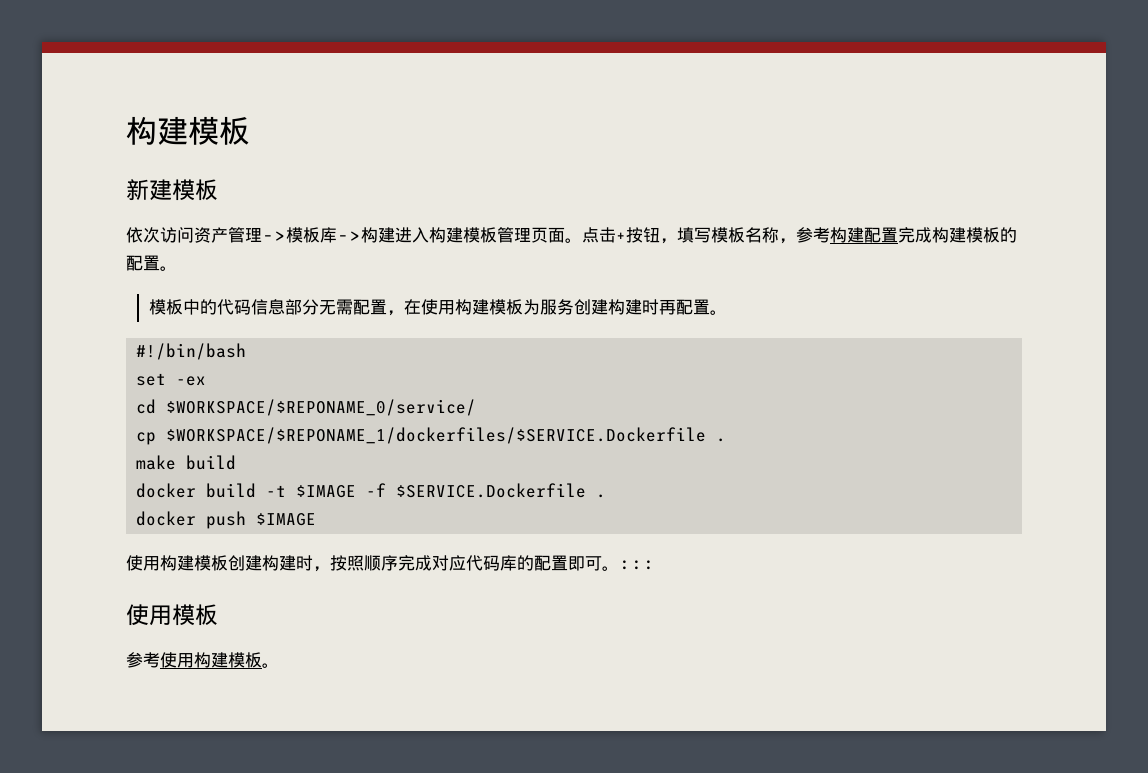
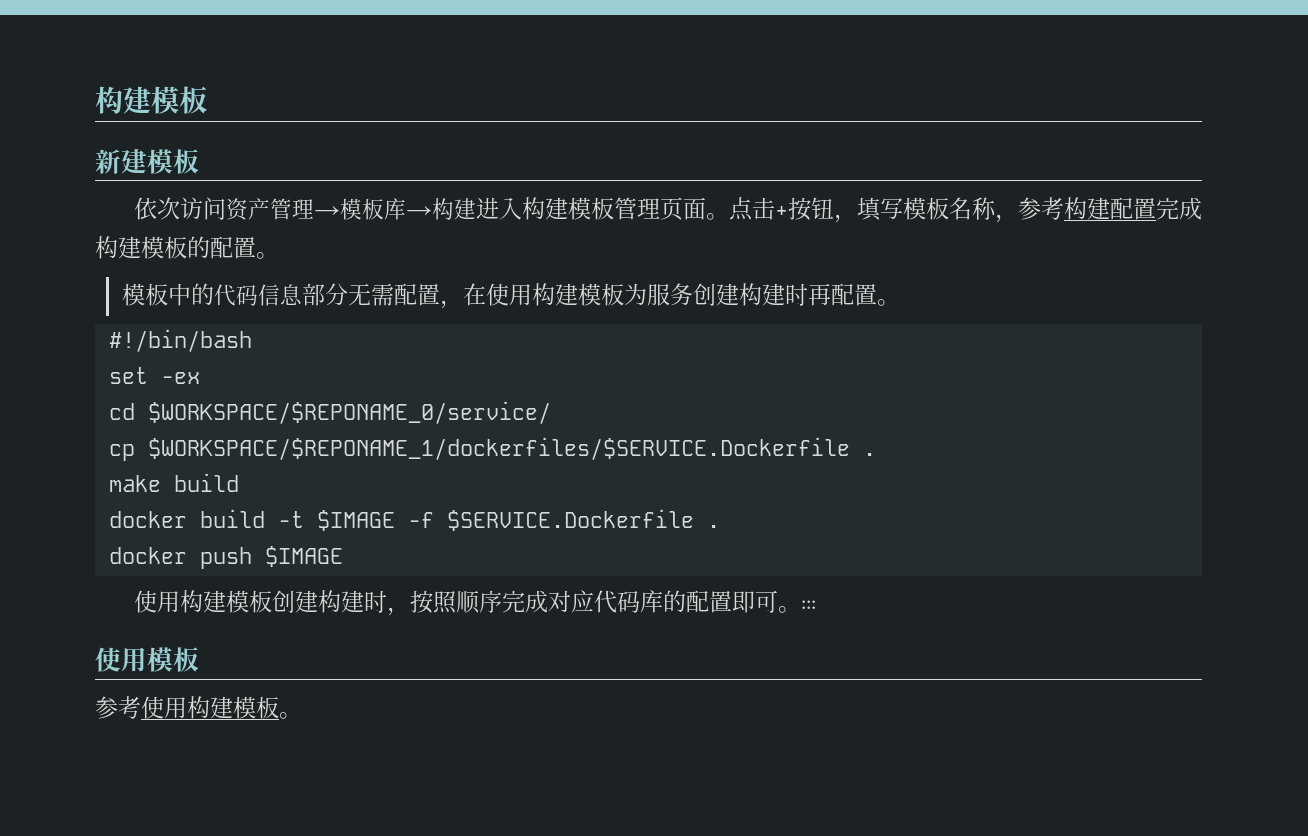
[262,227,361,243] ->模板库-> -> [313,198,432,220] →模板库→

